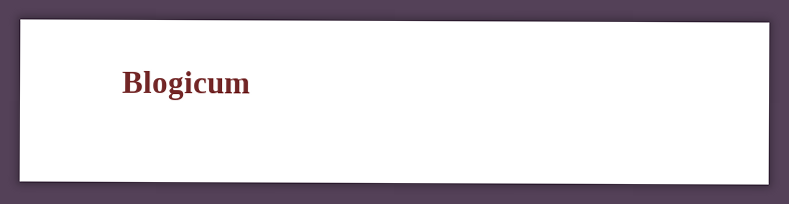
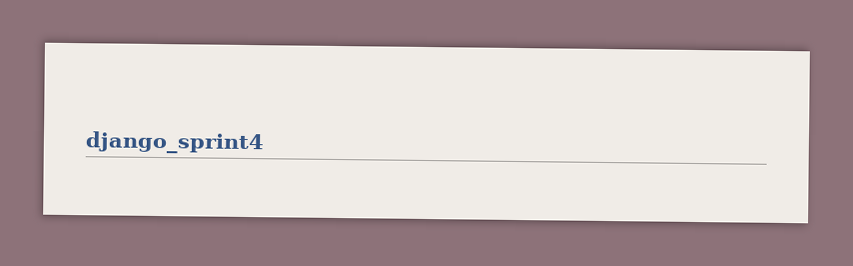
[122,70,251,101] Blogicum -> [85,131,264,155] django_sprint4

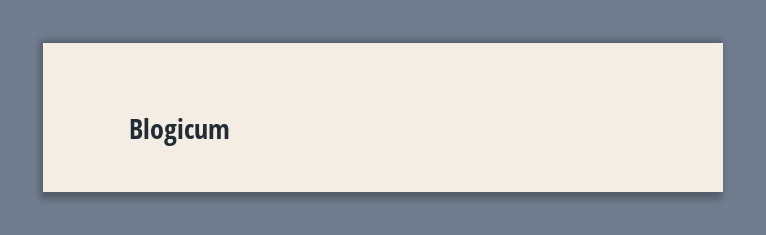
[85,131,264,155] django_sprint4 -> [129,118,230,146] Blogicum

